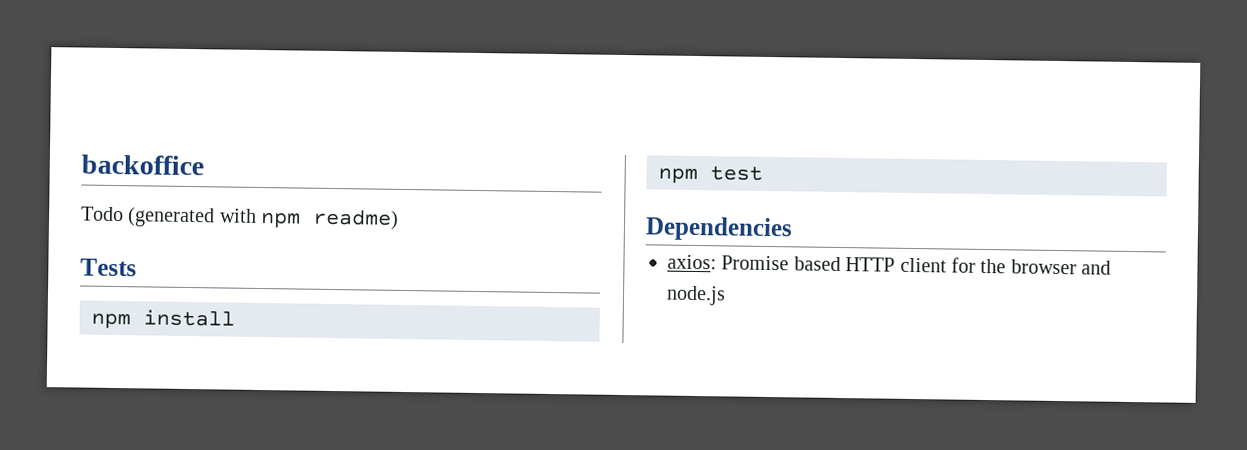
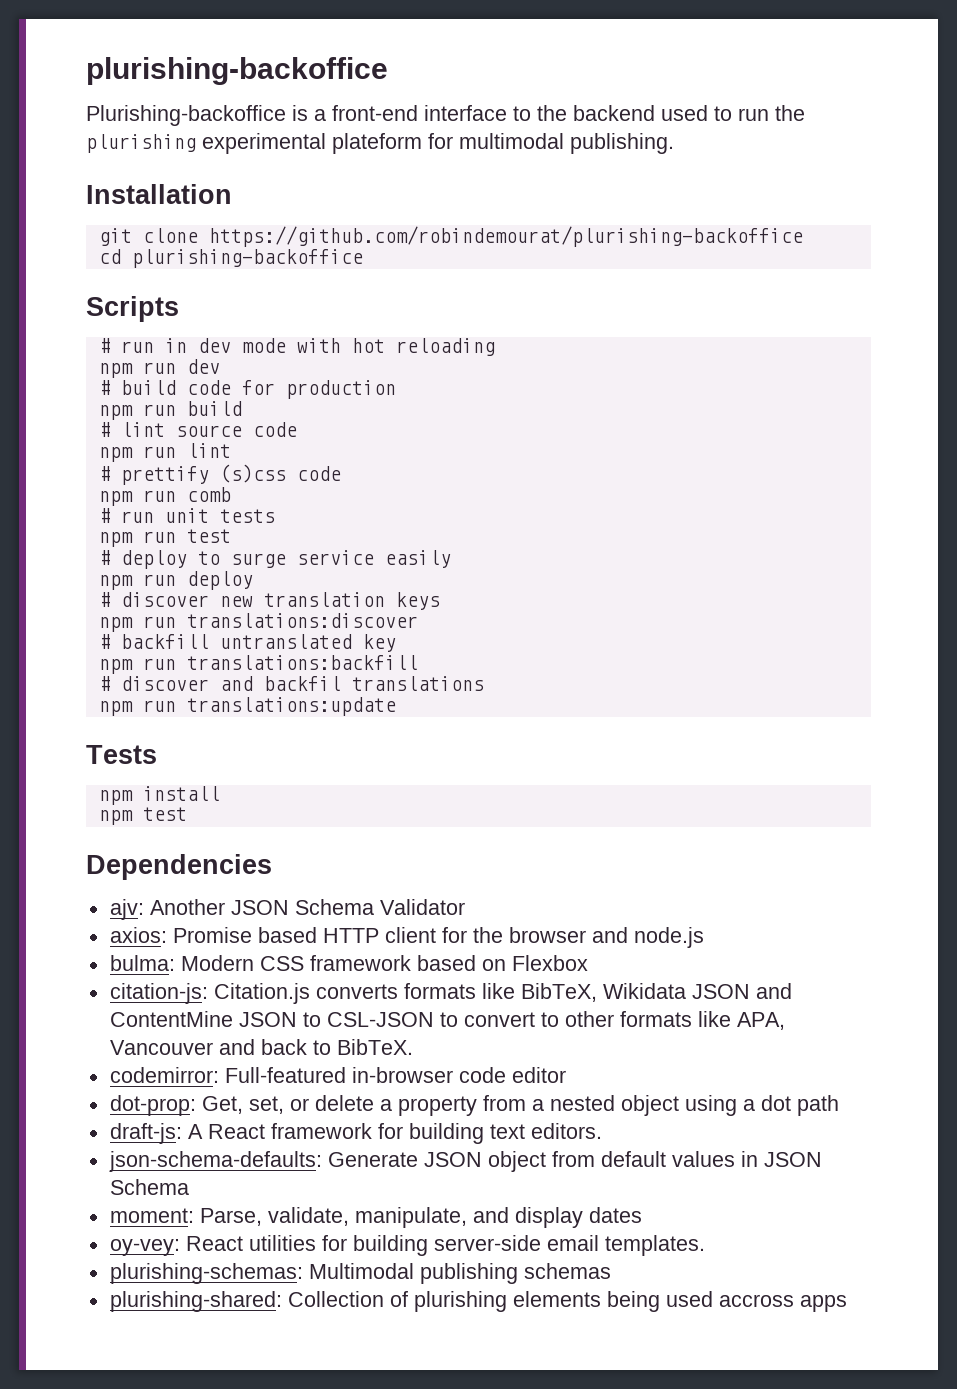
[81,154,204,176] [81,206,400,230] backoffice // Todo (generated with npm readme) -> [86,57,388,85] [86,105,805,126] [86,133,674,154] [86,184,232,204] [98,226,803,247] [98,249,363,268] [86,296,179,322] [98,338,495,356] [98,359,220,378] [98,380,396,399] [98,401,242,420] [98,422,297,437] [98,443,231,462] [98,464,341,485] [98,487,231,506] [98,508,275,523] [98,529,231,547] [98,550,451,569] [98,571,253,590] [98,592,440,610] [98,613,418,632] [98,634,396,652] [98,655,418,674] [98,676,484,691] [98,697,396,716] plurishing-backoffice // Plurishing-backoffice is a front-end interface to the backend used to run the plurishing experimental plateform for multimodal publishing. // Installation // git clone https://github.com/robindemourat/plurishing-backoffice // cd plurishing-backoffice // Scripts // # run in dev mode with hot reloading // npm run dev // # build code for production // npm run build // # lint source code // npm run lint // # prettify (s)css code // npm run comb // # run unit tests // npm run test // # deploy to surge service easily // npm run deploy // # discover new translation keys // npm run translations:discover // # backfill untranslated key // npm run translations:backfill // # discover and backfil translations // npm run translations:update
(793, 229) none -> [109,899,465,920] // ajv: Another JSON Schema Validator
(726, 295) none -> [109,955,588,971] [109,983,792,1004] [109,1011,785,1030] [109,1039,413,1055] [109,1067,566,1083] [109,1095,839,1116] [109,1123,602,1144] [108,1151,822,1172] [109,1179,189,1195] [109,1207,642,1228] [109,1235,705,1256] [109,1263,611,1284] [109,1291,847,1312] // bulma: Modern CSS framework based on Flexbox // citation-js: Citation.js converts formats like BibTeX, Wikidata JSON and ContentMine JSON to CSL-JSON to convert to other formats like APA, Vancouver and back to BibTeX. // codemirror: Full-featured in-browser code editor // dot-prop: Get, set, or delete a property from a nested object using a dot path // draft-js: A React framework for building text editors. // json-schema-defaults: Generate JSON object from default values in JSON Schema // moment: Parse, validate, manipulate, and display dates // oy-vey: React utilities for building server-side email templates. // plurishing-schemas: Multimodal publishing schemas // plurishing-shared: Collection of plurishing elements being used accross apps

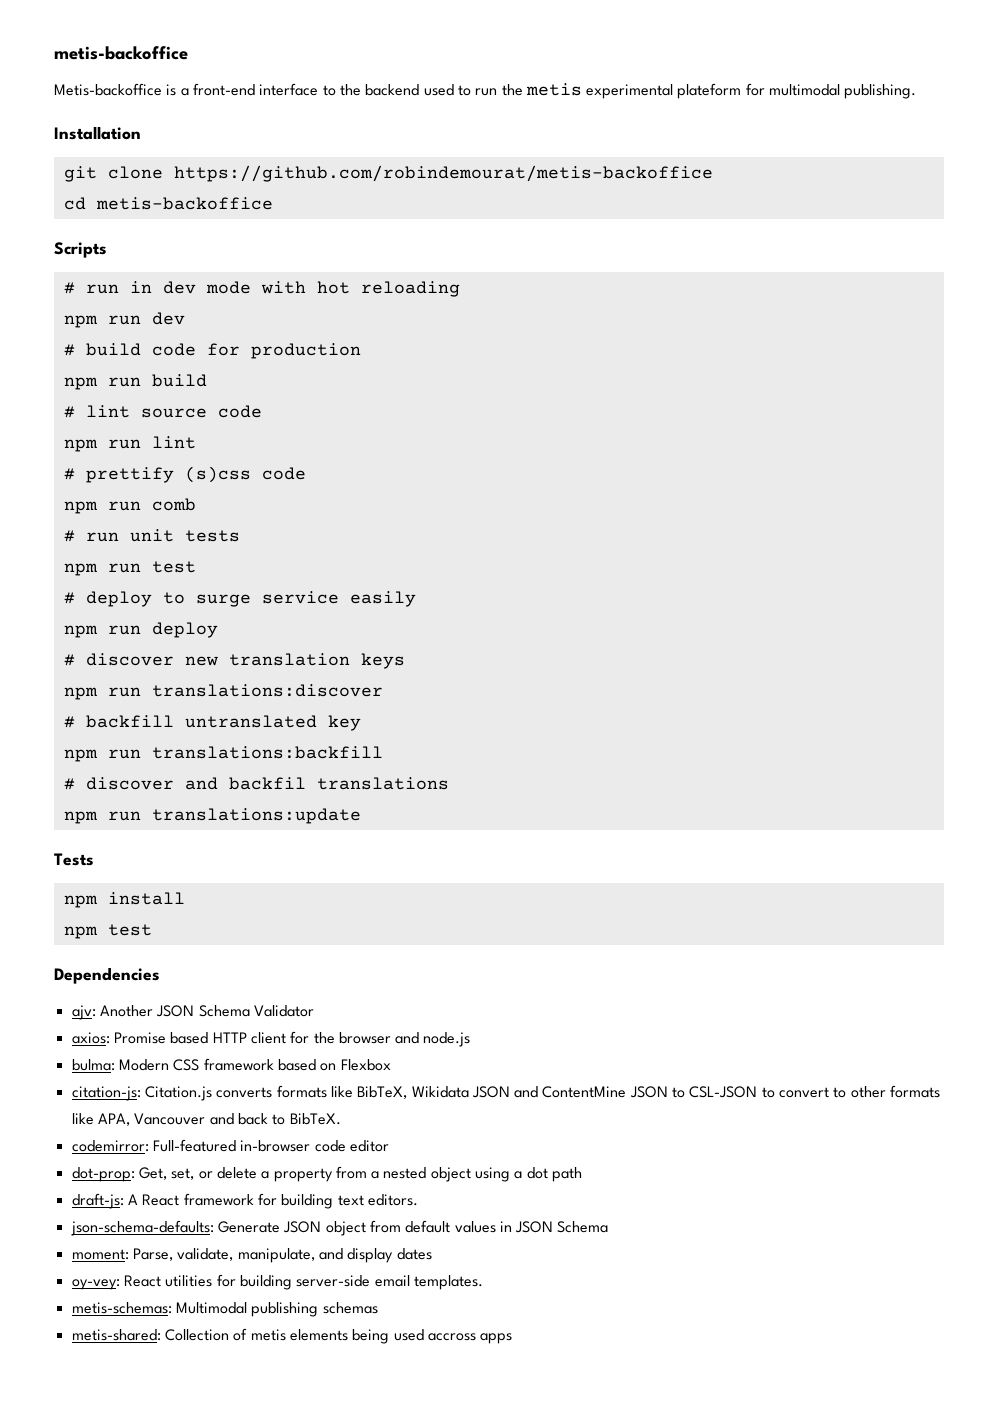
[86,57,388,85] [86,105,286,126] plurishing-backoffice // Plurishing-backoffice -> [54,46,188,60] [54,83,162,96] metis-backoffice // Metis-backoffice
[86,134,196,153] plurishing -> [525,83,582,96] metis
[208,226,803,247] https://github.com/robindemourat/plurishing-backoffice -> [173,165,713,182] https://github.com/robindemourat/metis-backoffice
[131,249,363,268] plurishing-backoffice -> [95,197,273,210] metis-backoffice
[109,1263,303,1284] plurishing-schemas: -> [71,1302,172,1314] metis-schemas:
[109,1291,282,1312] plurishing-shared: -> [71,1329,161,1341] metis-shared:
[413,1291,507,1312] plurishing -> [250,1329,286,1341] metis

